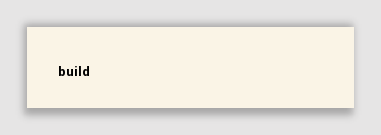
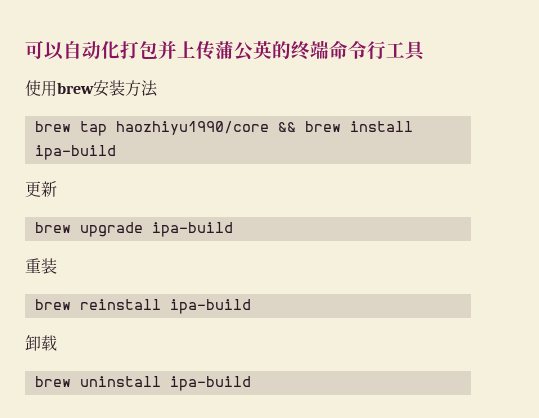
[58,66,90,76] build -> [25,40,426,61] [25,80,158,97] [34,121,413,136] [34,145,116,160] [25,181,57,197] [34,222,233,237] [25,258,57,274] [34,299,251,314] [25,335,57,351] [34,376,251,391] 可以自动化打包并上传蒲公英的终端命令行工具 // 使用brew安装方法 // brew tap haozhiyu1990/core && brew install ipa-build // 更新 // brew upgrade ipa-build // 重装 // brew reinstall ipa-build // 卸载 // brew uninstall ipa-build

